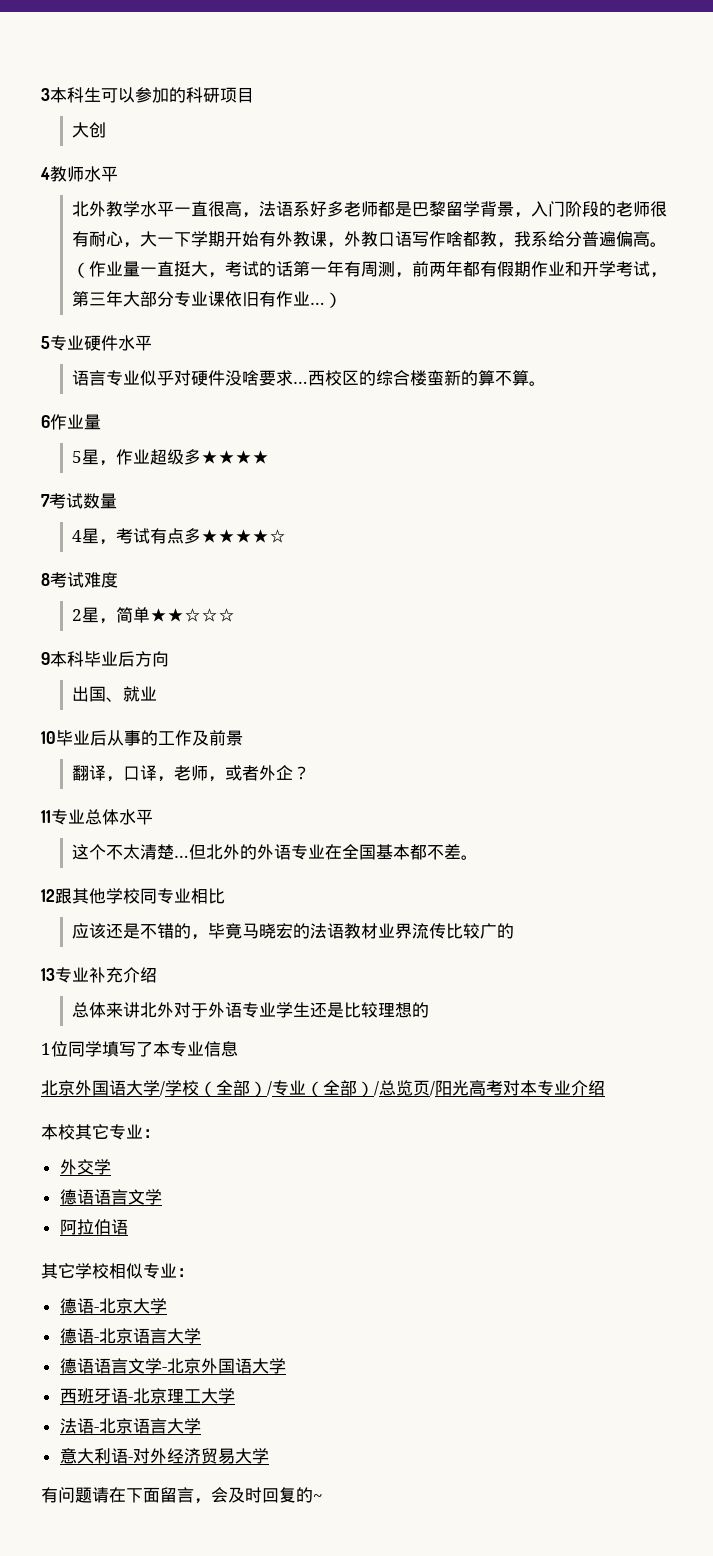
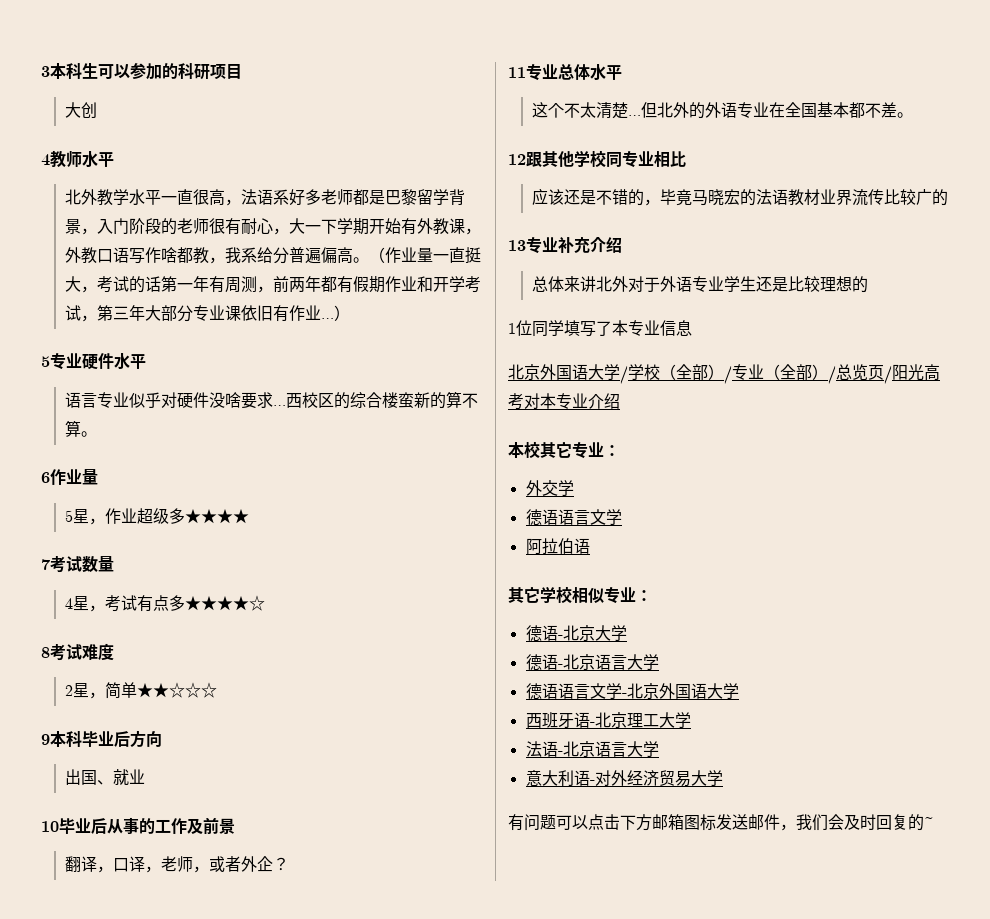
[92,1487,211,1504] 请在下面留言， -> [556,814,828,831] 可以点击下方邮箱图标发送邮件，我们

